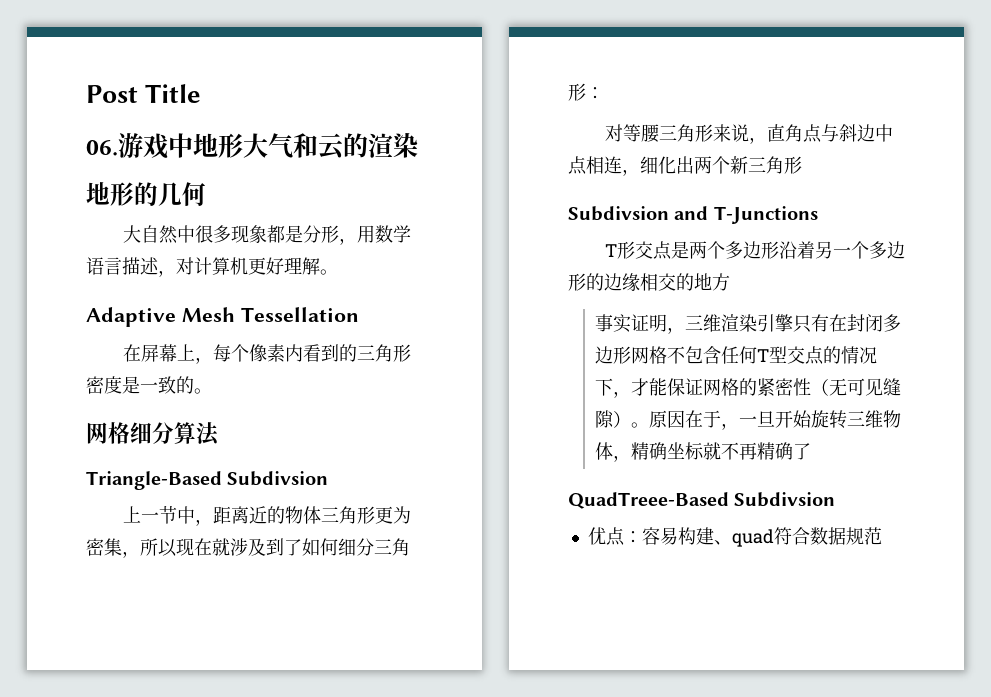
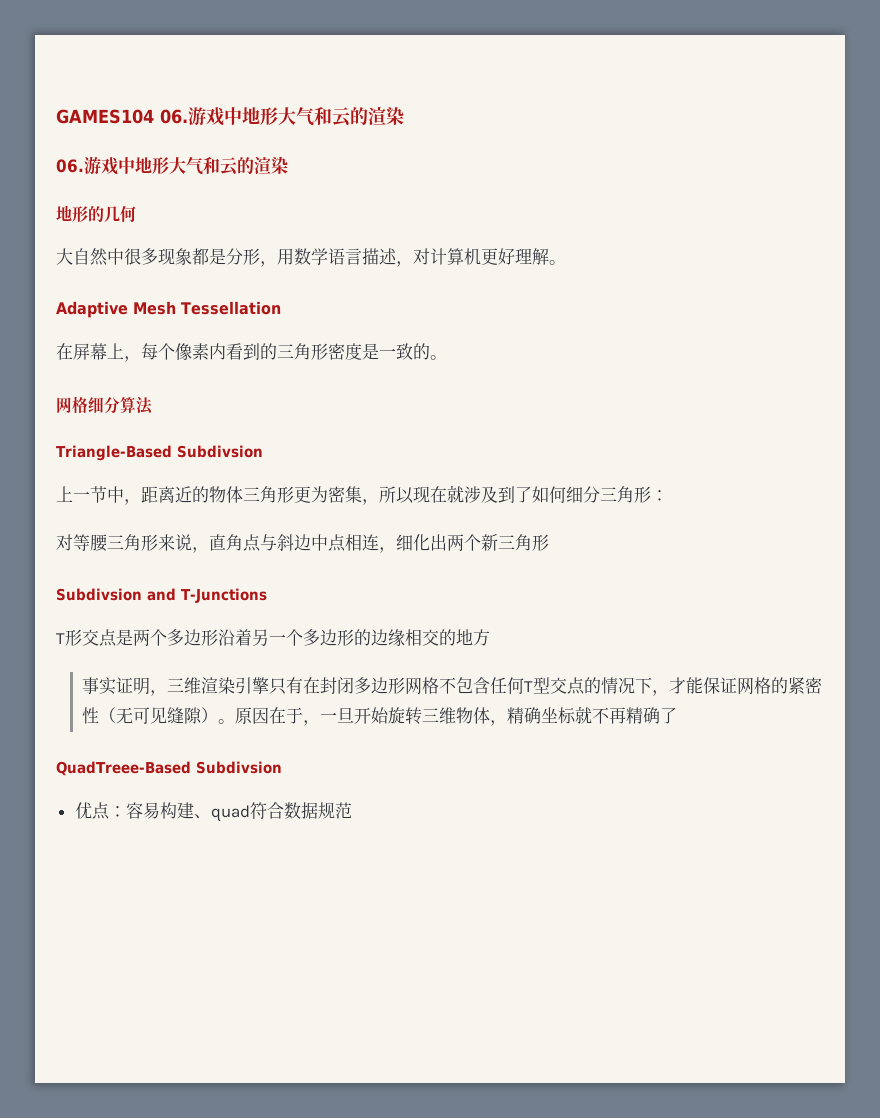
[86,84,202,103] Post Title -> [56,106,404,127] GAMES104 06.游戏中地形大气和云的渲染

